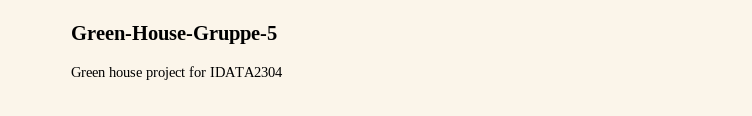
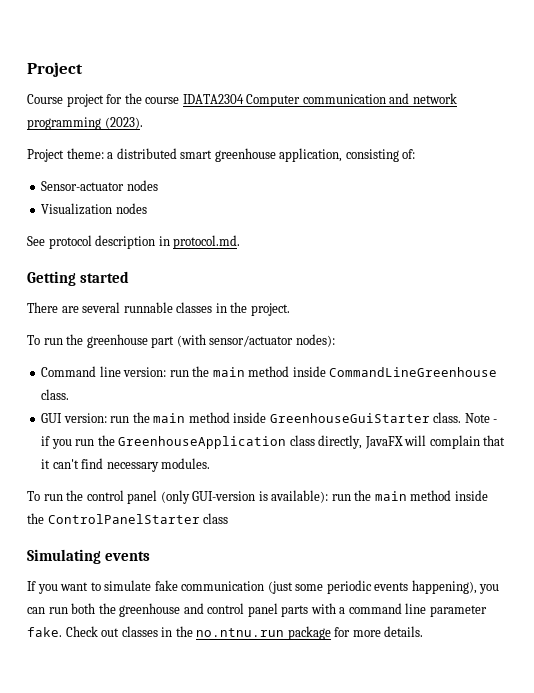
[71,26,277,44] [71,66,283,80] Green-House-Gruppe-5 // Green house project for IDATA2304 -> [27,62,83,77] [27,93,457,107] [27,117,143,130] [27,148,416,162] [41,180,158,191] [41,203,147,215] [27,235,241,249] [27,271,130,286] [27,302,290,316] [27,334,335,348] [41,366,498,377] [41,389,70,400] [41,412,498,423] [41,435,506,449] [41,458,211,472] [27,490,488,504] [27,513,229,524] [27,549,151,564] [27,580,500,594] [27,603,487,617] [27,626,424,640] Project // Course project for the course IDATA2304 Computer communication and network programming (2023). // Project theme: a distributed smart greenhouse application, consisting of: // Sensor-actuator nodes // Visualization nodes // See protocol description in protocol.md. // Getting started // There are several runnable classes in the project. // To run the greenhouse part (with sensor/actuator nodes): // Command line version: run the main method inside CommandLineGreenhouse class. // GUI version: run the main method inside GreenhouseGuiStarter class. Note - if you run the GreenhouseApplication class directly, JavaFX will complain that it can't find necessary modules. // To run the control panel (only GUI-version is available): run the main method inside the ControlPanelStarter class // Simulating events // If you want to simulate fake communication (just some periodic events happening), you can run both the greenhouse and control panel parts with a command line parameter fake. Check out classes in the no.ntnu.run package for more details.

